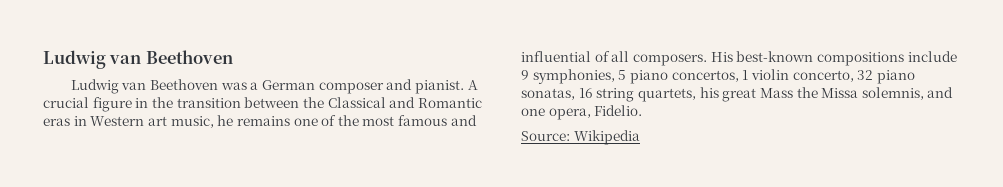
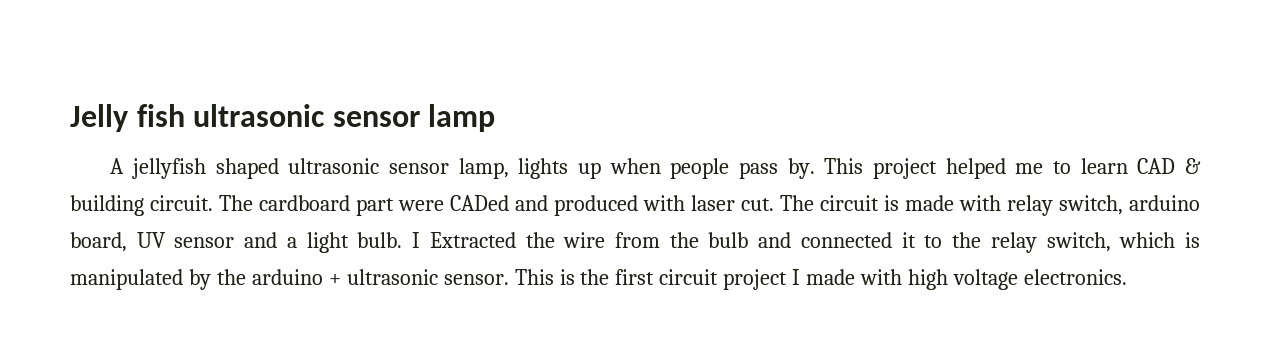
[43,50,233,69] [70,79,478,94] [43,97,482,112] [43,115,477,128] [521,51,957,66] [521,69,915,84] [521,87,954,102] [521,105,643,120] [521,130,640,145] Ludwig van Beethoven // Ludwig van Beethoven was a German composer and pianist. A crucial figure in the transition between the Classical and Romantic eras in Western art music, he remains one of the most famous and influential of all composers. His best-known compositions include 9 symphonies, 5 piano concertos, 1 violin concerto, 32 piano sonatas, 16 string quartets, his great Mass the Missa solemnis, and one opera, Fidelio. // Source: Wikipedia -> [70,104,496,132] [110,158,1201,179] [70,195,1200,216] [70,232,1201,253] [70,269,1127,290] Jelly fish ultrasonic sensor lamp // A jellyfish shaped ultrasonic sensor lamp, lights up when people pass by. This project helped me to learn CAD & building circuit. The cardboard part were CADed and produced with laser cut. The circuit is made with relay switch, arduino board, UV sensor and a light bulb. I Extracted the wire from the bulb and connected it to the relay switch, which is manipulated by the arduino + ultrasonic sensor. This is the first circuit project I made with high voltage electronics.

